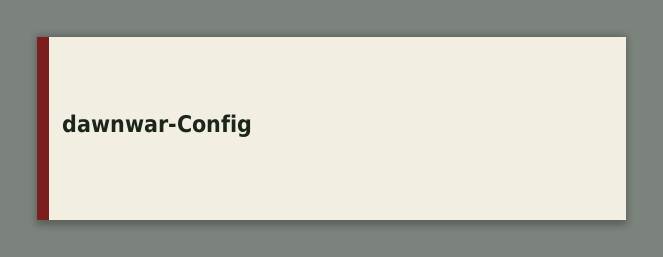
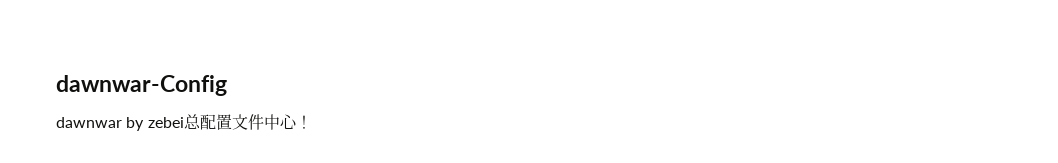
(252, 125) none -> [56,114,312,131] // dawnwar by zebei总配置文件中心！

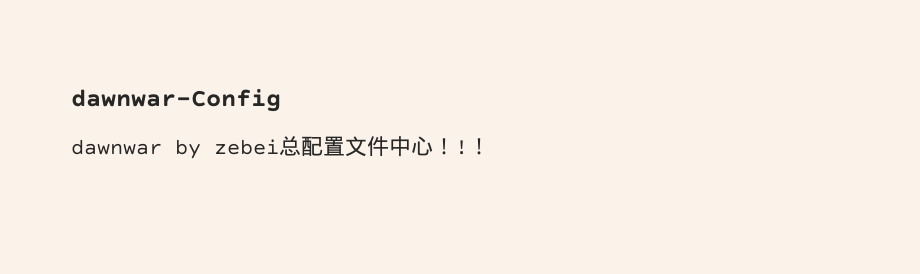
(312, 122) none -> [455,138,490,155] !！

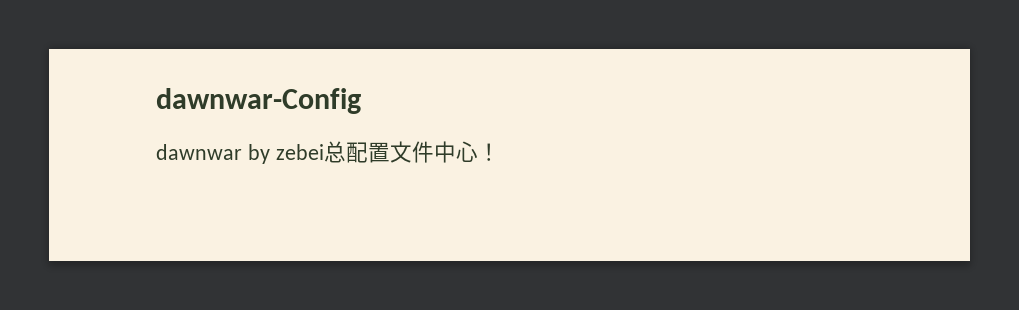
[455,138,490,155] !！ -> (500, 152) none

